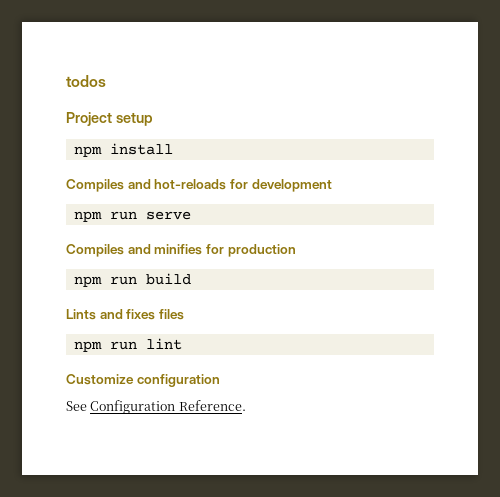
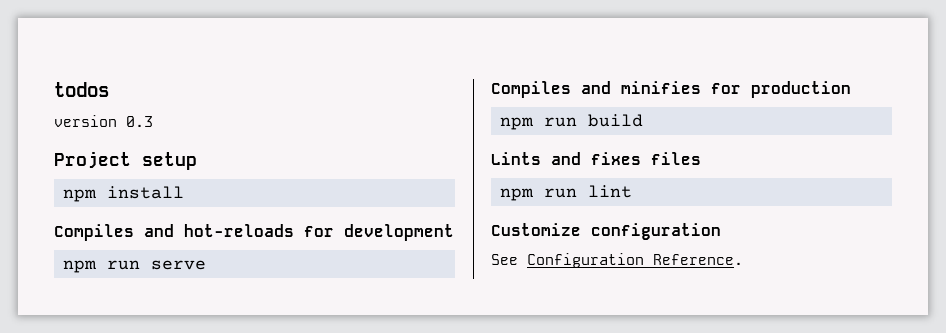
(106, 81) none -> [54,115,153,127] // version 0.3

